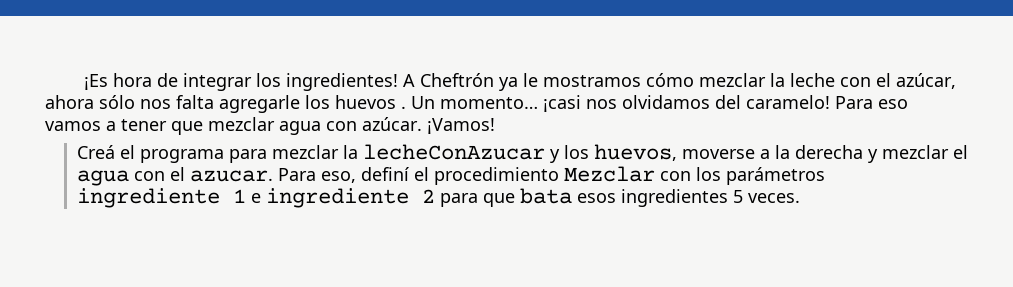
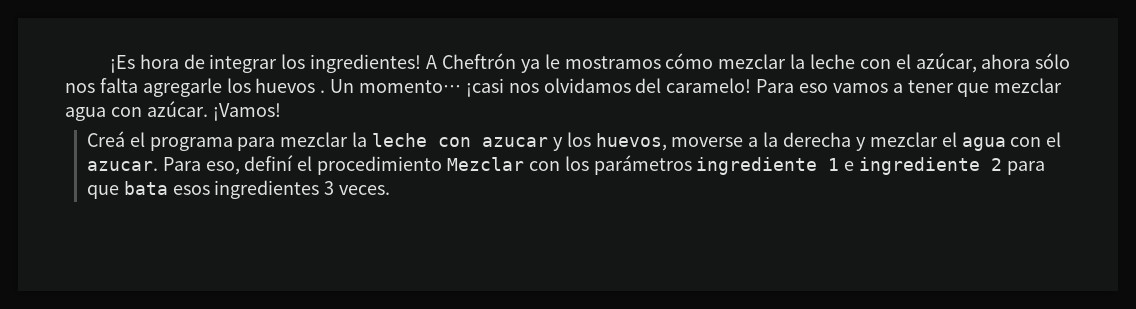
[362,144,545,160] lecheConAzucar -> [372,133,549,147] leche con azucar
[732,190,743,203] 5 -> [324,181,335,195] 3

